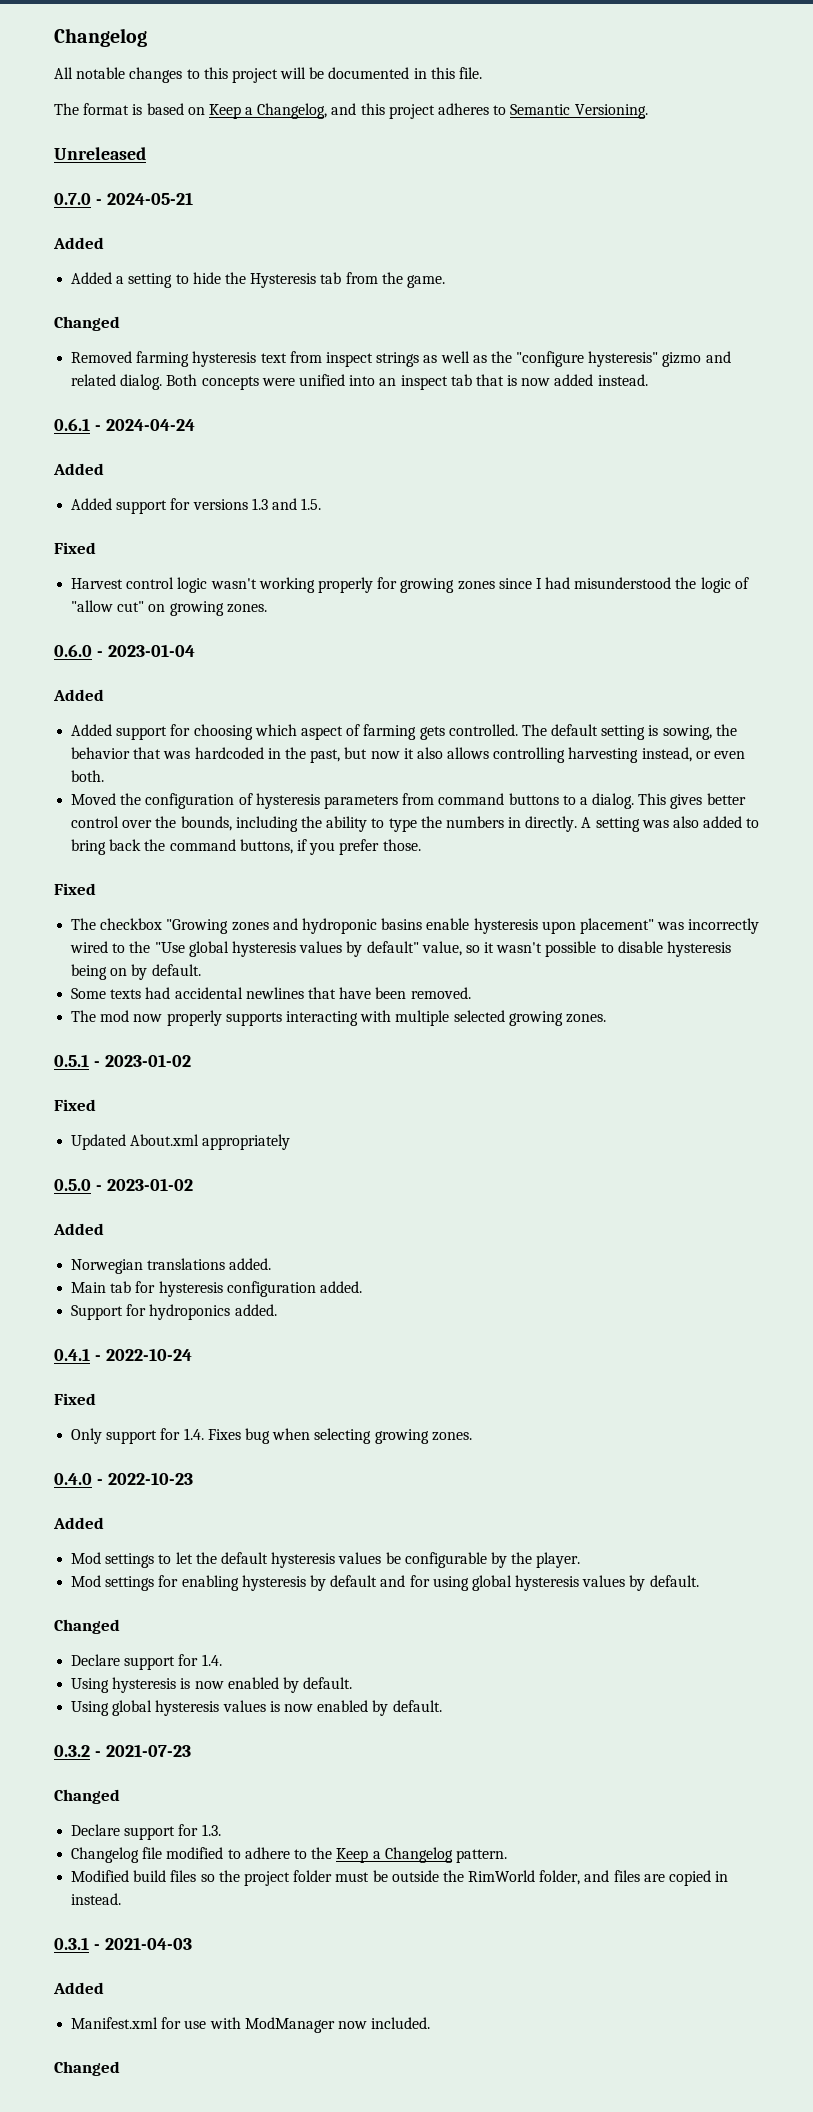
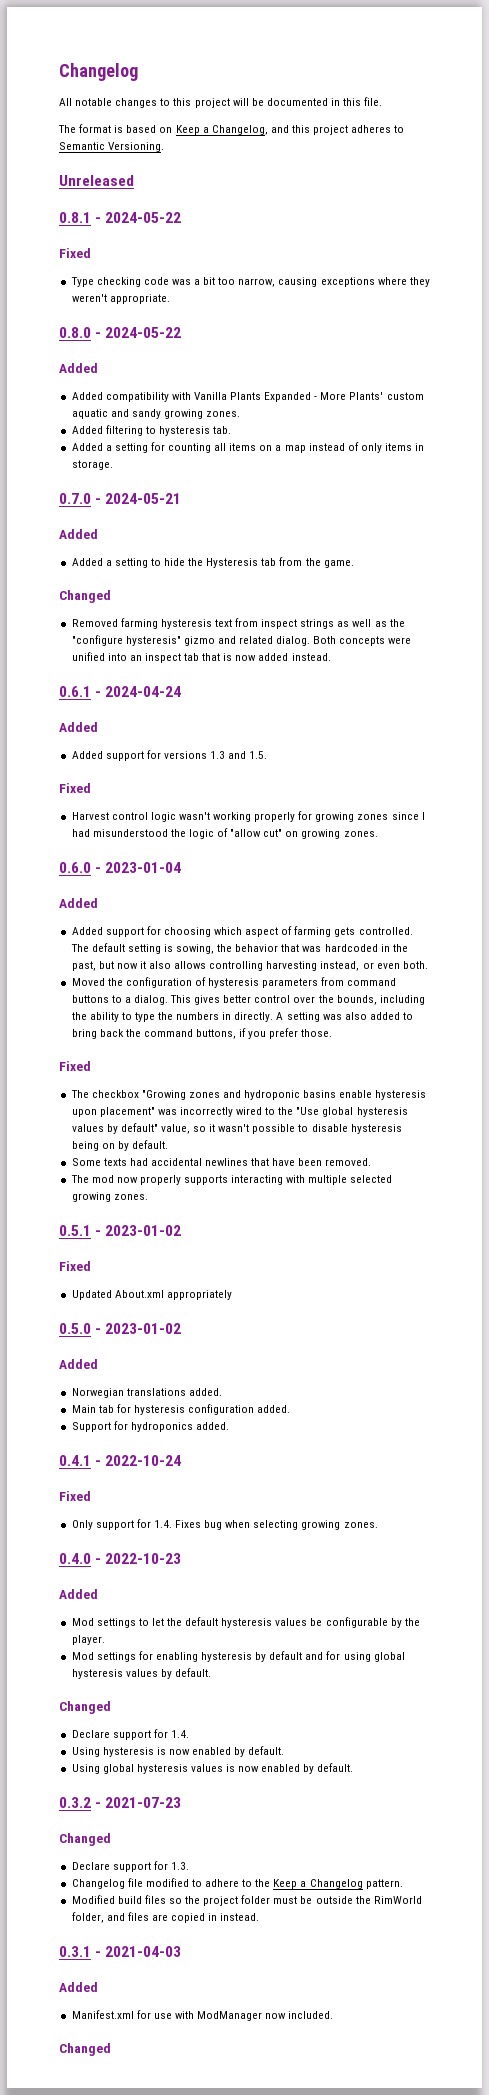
(146, 153) none -> [59,212,182,223] [59,248,91,258] [70,277,430,287] [71,294,170,304] [59,327,182,338] [59,363,98,373] [71,392,424,402] [71,409,241,419] [71,425,232,436] [71,442,425,453] [71,460,113,470] // 0.8.1 - 2024-05-22 // Fixed // Type checking code was a bit too narrow, causing exceptions where they weren't appropriate. // 0.8.0 - 2024-05-22 // Added // Added compatibility with Vanilla Plants Expanded - More Plants' custom aquatic and sandy growing zones. // Added filtering to hysteresis tab. // Added a setting for counting all items on a map instead of only items in storage.

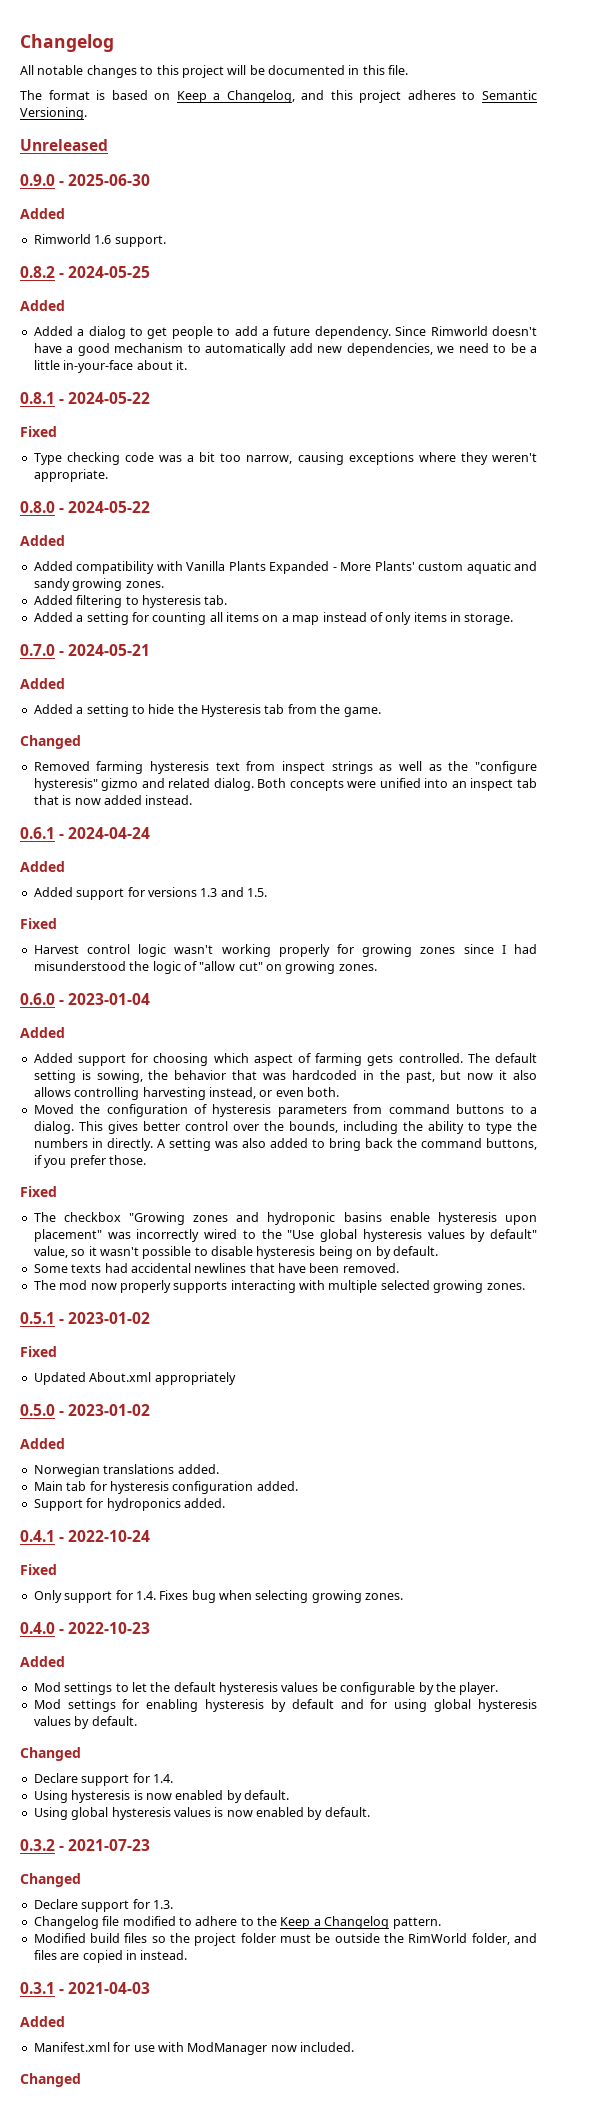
(134, 180) none -> [20,174,151,186] [20,208,65,219] [33,234,166,247] [20,266,151,278] [20,300,65,311] [33,326,537,339] [33,343,537,356] [33,360,187,373] // 0.9.0 - 2025-06-30 // Added // Rimworld 1.6 support. // 0.8.2 - 2024-05-25 // Added // Added a dialog to get people to add a future dependency. Since Rimworld doesn't have a good mechanism to automatically add new dependencies, we need to be a little in-your-face about it.

